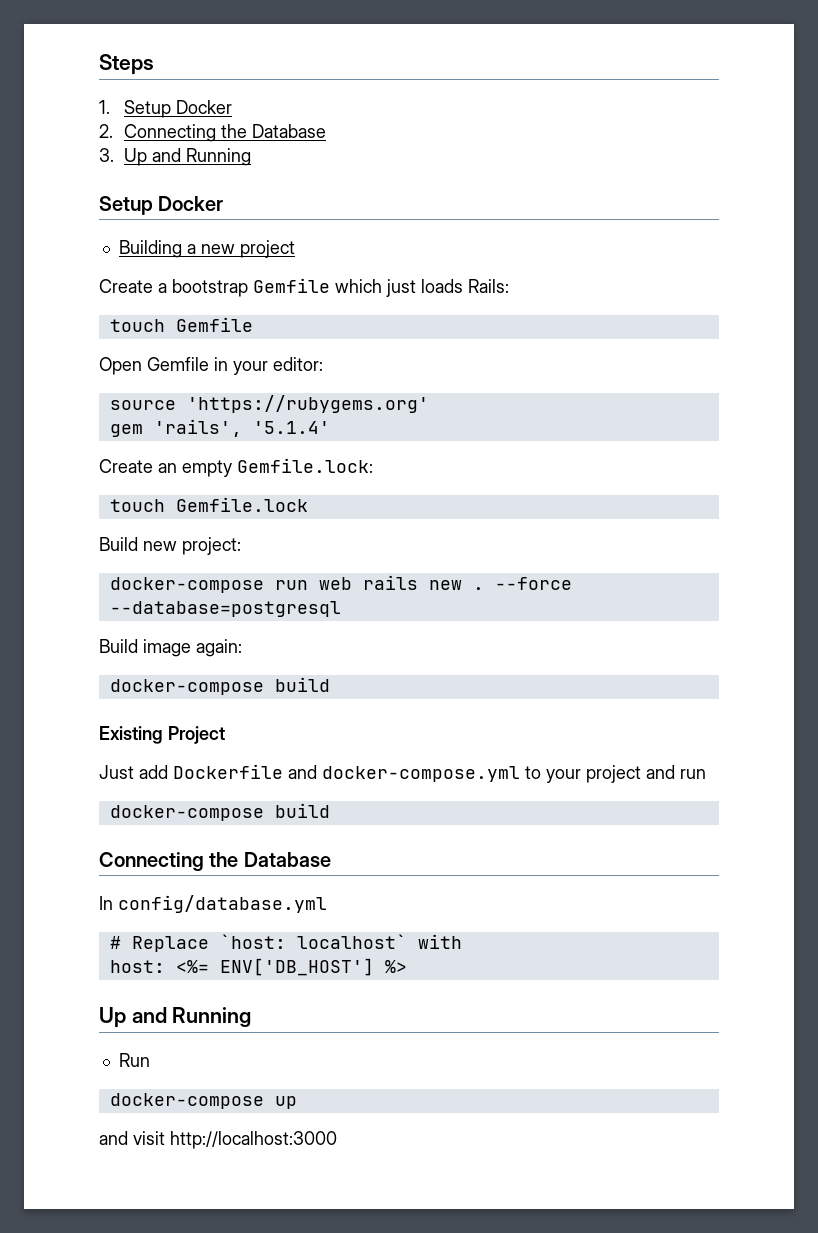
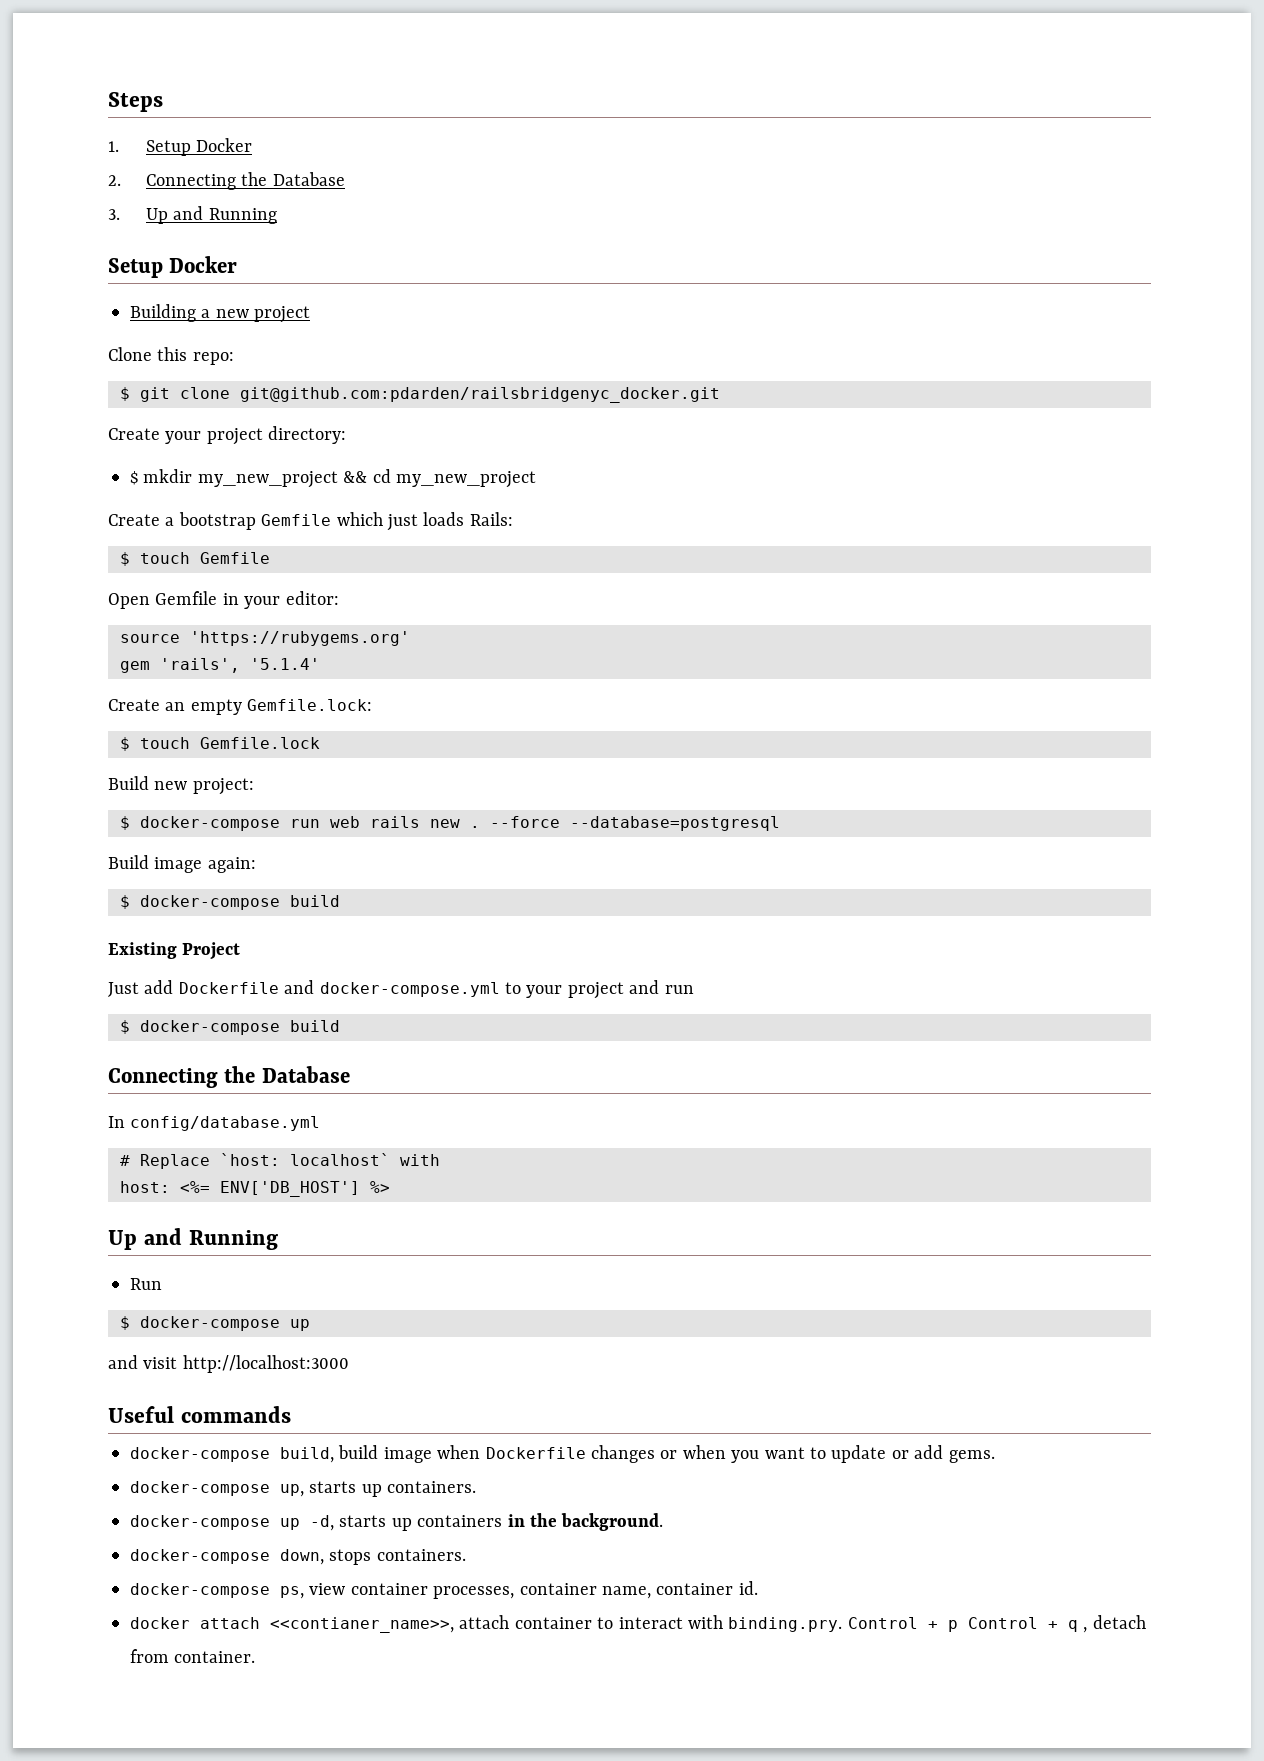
(295, 249) none -> [108,347,234,365] [120,387,720,403] [108,426,347,445] [130,469,536,488] // Clone this repo: // $ git clone git@github.com:pdarden/railsbridgenyc_docker.git // Create your project directory: // $ mkdir my_new_project && cd my_new_project
(509, 286) none -> [120,552,130,566] $
(373, 465) none -> [120,737,130,751] $
(241, 546) none -> [120,816,130,830] $
(242, 648) none -> [120,895,130,909] $
(706, 774) none -> [120,1020,130,1034] $
(150, 1060) none -> [120,1316,130,1330] $
(337, 1140) none -> [108,1406,291,1423] [130,1445,995,1463] [130,1481,477,1497] [130,1513,664,1531] [130,1549,466,1565] [130,1581,758,1599] [130,1615,1146,1633] [130,1649,256,1663] // Useful commands // docker-compose build, build image when Dockerfile changes or when you want to update or add gems. // docker-compose up, starts up containers. // docker-compose up -d, starts up containers in the background. // docker-compose down, stops containers. // docker-compose ps, view container processes, container name, container id. // docker attach <<contianer_name>>, attach container to interact with binding.pry. Control + p Control + q , detach from container.

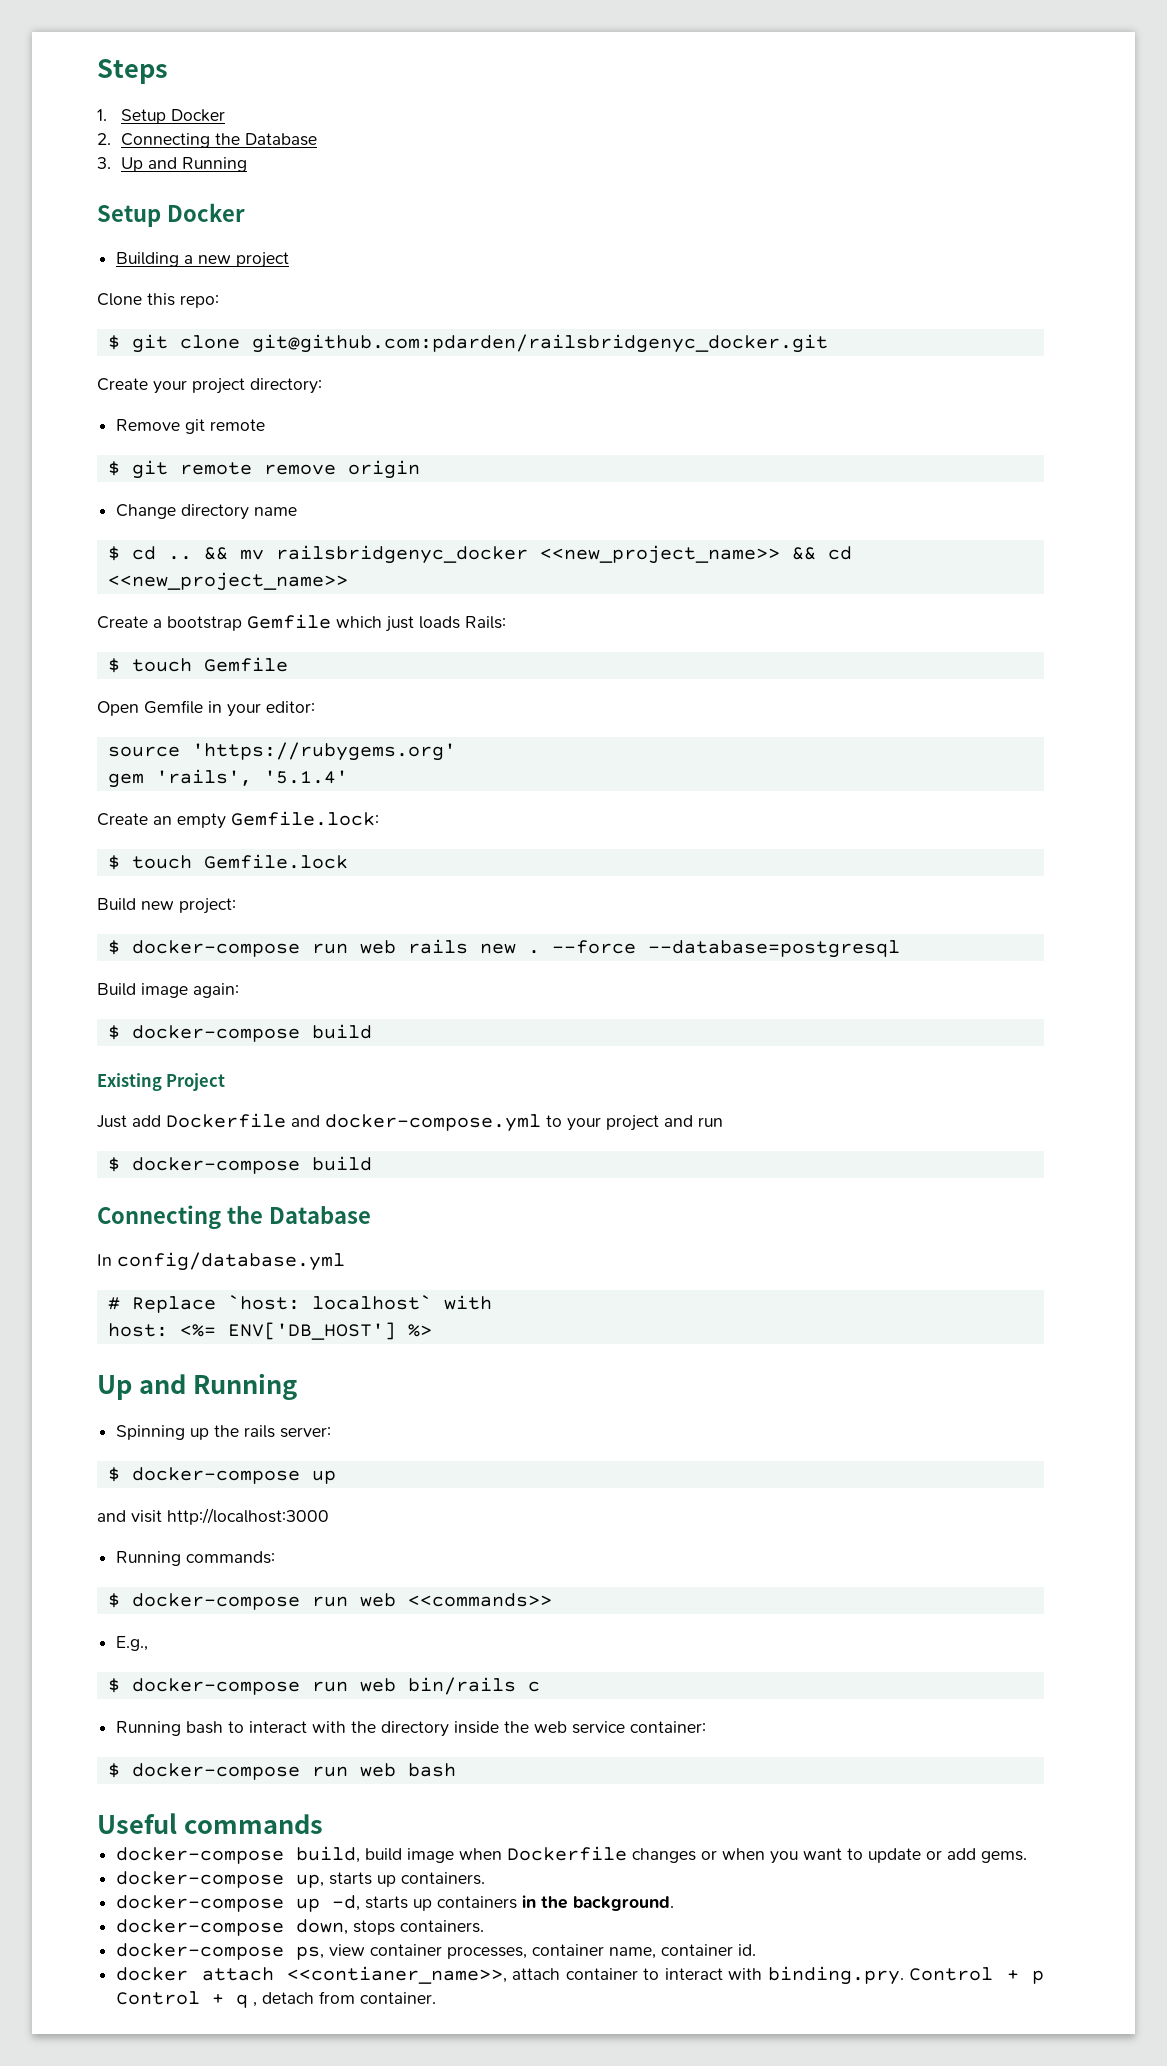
[130,469,338,488] $ mkdir my_new_project -> [116,419,266,434] [107,460,420,479] [116,504,298,520] [107,545,780,564] Remove git remote // $ git remote remove origin // Change directory name // $ cd .. && mv railsbridgenyc_docker <<new_project_name>>
[396,471,536,488] my_new_project -> [107,572,348,591] <<new_project_name>>
[130,1278,162,1290] Run -> [116,1425,332,1440] Spinning up the rails server:
(349, 1364) none -> [116,1551,276,1566] [107,1593,552,1610] [116,1636,149,1651] [107,1677,540,1695] [116,1721,707,1737] [107,1763,456,1780] // Running commands: // $ docker-compose run web <<commands>> // E.g., // $ docker-compose run web bin/rails c // Running bash to interact with the directory inside the web service container: // $ docker-compose run web bash

